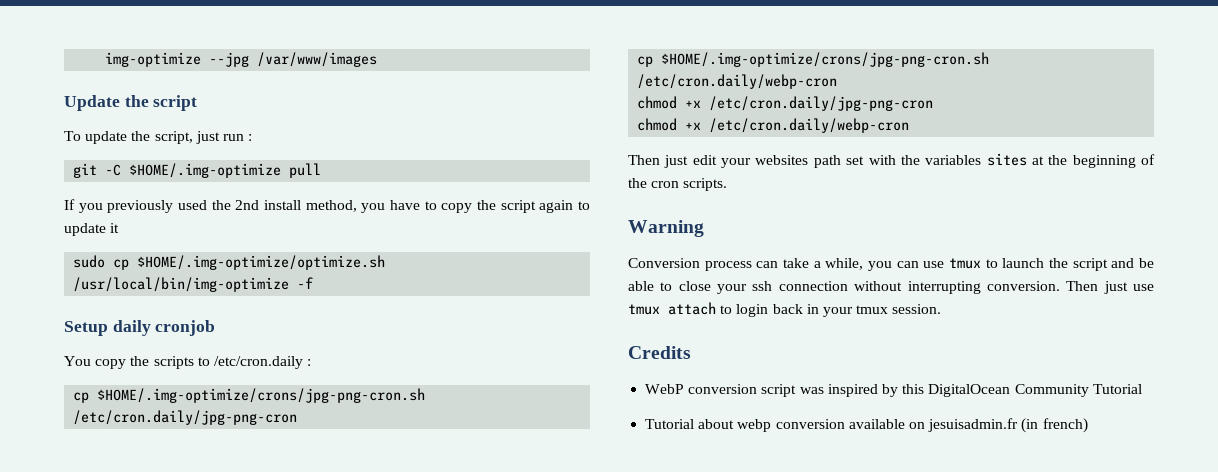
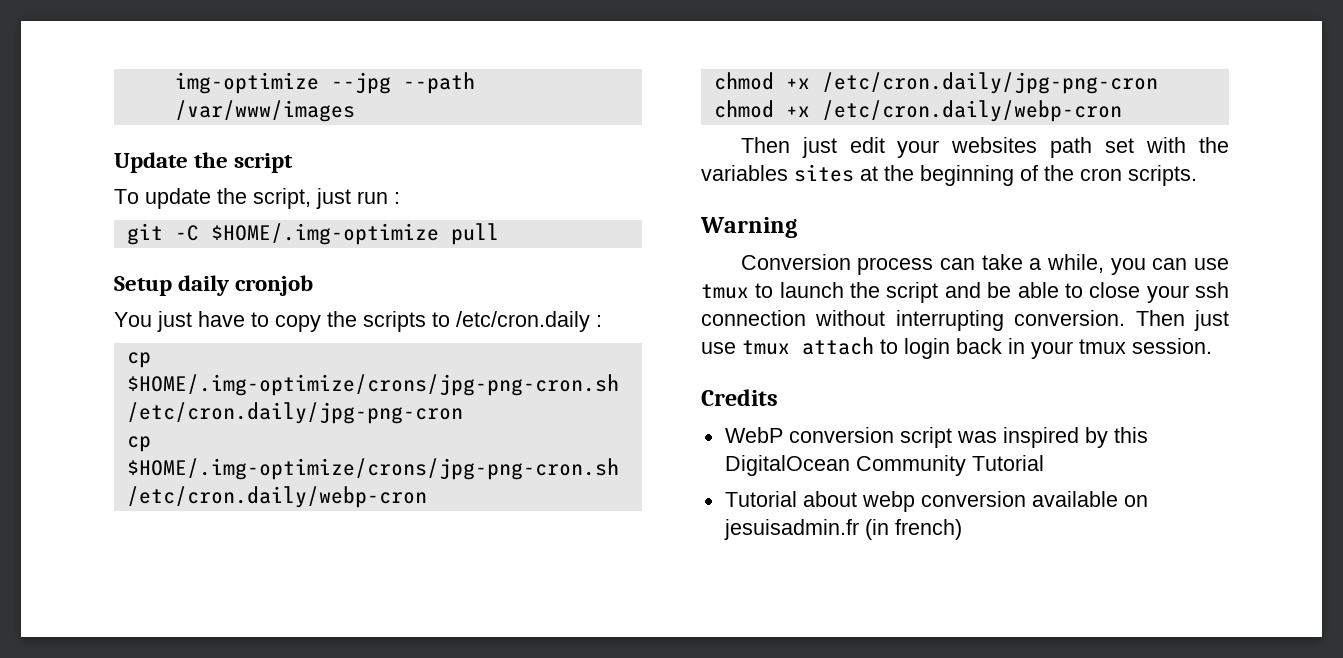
(250, 59) none -> [402,72,475,94] --path
[64,199,591,213] [64,223,120,236] [73,255,386,270] [73,277,314,292] // If you previously used the 2nd install method, you have to copy the script again to update it // sudo cp $HOME/.img-optimize/optimize.sh /usr/local/bin/img-optimize -f -> (499, 234) none
(91, 361) none -> [157,311,269,332] just have to

